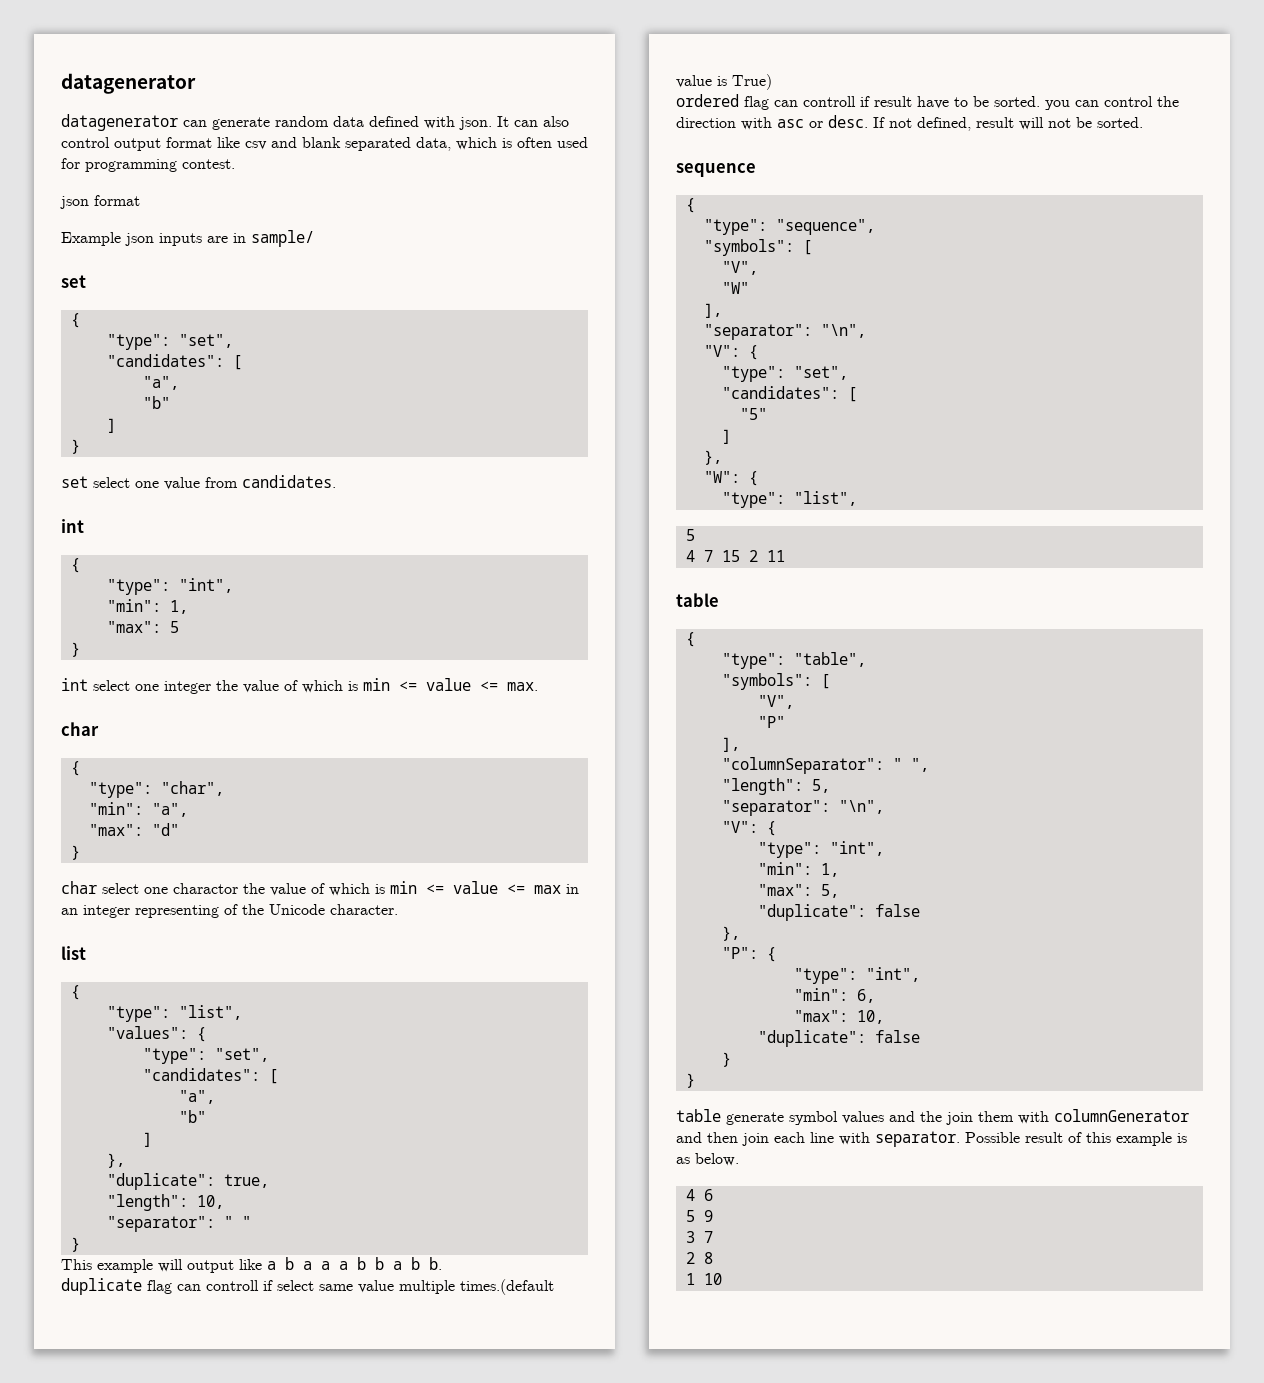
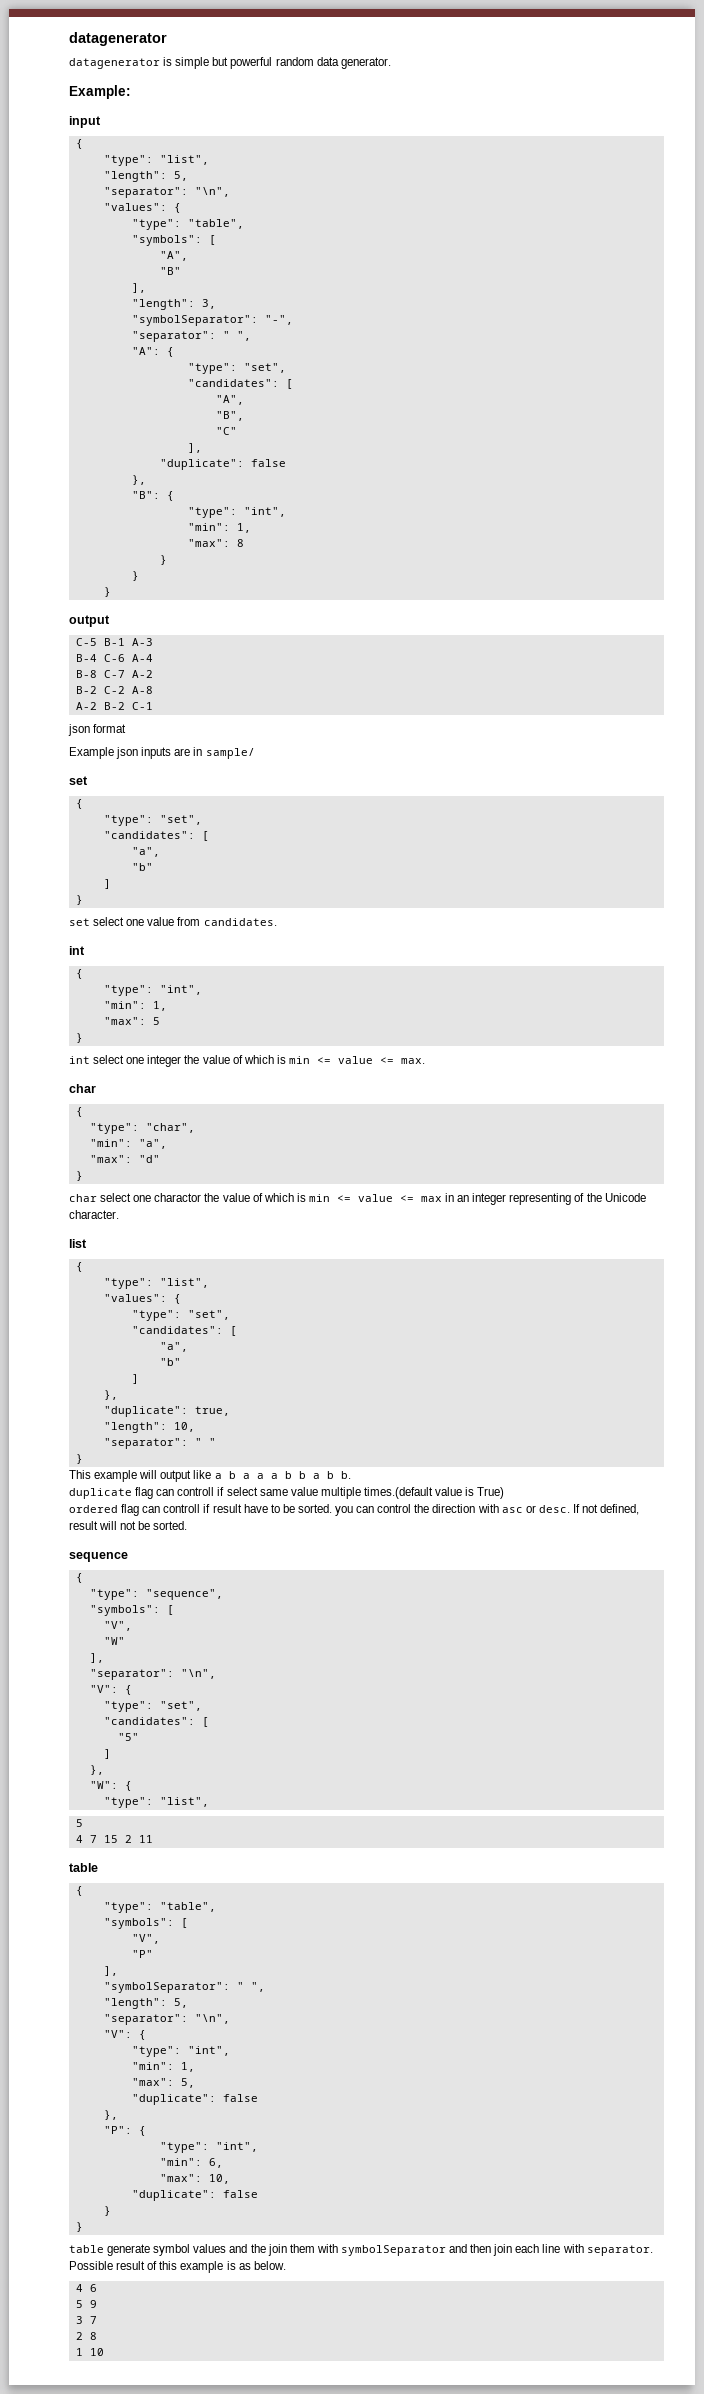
[183,116,569,130] [61,137,588,151] [61,158,235,172] can generate random data defined with json. It can also control output format like csv and blank separated data, which is often used for programming contest. -> [163,57,391,69] [69,85,131,99] [69,116,101,128] [75,139,83,149] [103,155,209,166] [103,171,188,182] [103,187,230,198] [103,203,181,213] [131,219,244,230] [131,235,216,246] [159,251,188,261] [159,267,181,275] [131,283,146,293] [131,299,216,310] [131,315,293,326] [131,331,251,342] [131,347,174,357] [187,363,286,374] [187,379,293,389] [215,395,244,405] [215,411,244,421] [215,427,237,435] [187,443,202,453] [159,459,286,470] [131,475,146,485] [131,491,174,501] [187,507,286,518] [187,523,251,533] [187,539,244,547] [159,555,167,565] [131,571,139,581] [103,587,111,597] [69,615,110,627] [75,638,153,646] [75,654,153,662] [75,670,153,678] [75,686,153,694] [75,702,153,710] is simple but powerful random data generator. // Example: // input // { // "type": "list", // "length": 5, // "separator": "\n", // "values": { // "type": "table", // "symbols": [ // "A", // "B" // ], // "length": 3, // "symbolSeparator": "-", // "separator": " ", // "A": { // "type": "set", // "candidates": [ // "A", // "B", // "C" // ], // "duplicate": false // }, // "B": { // "type": "int", // "min": 1, // "max": 8 // } // } // } // output // C-5 B-1 A-3 // B-4 C-6 A-4 // B-8 C-7 A-2 // B-2 C-2 A-8 // A-2 B-2 C-1
[721,757,884,774] "columnSeparator": -> [103,1982,230,1993] "symbolSeparator":
[1054,1109,1189,1122] columnGenerator -> [340,2245,446,2256] symbolSeparator

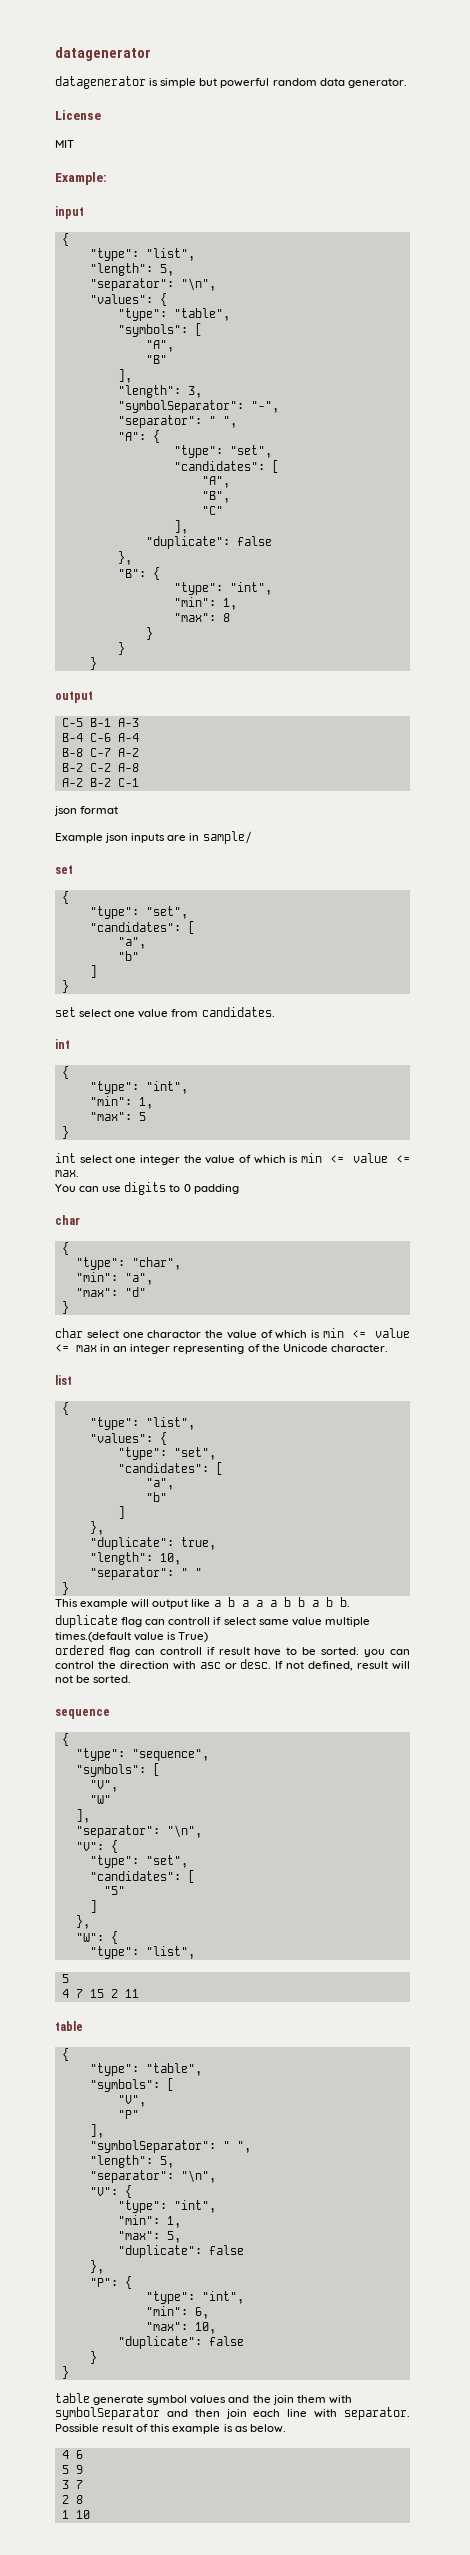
(391, 63) none -> [55,110,101,120] [55,140,74,148] // License // MIT
(425, 1061) none -> [55,1182,239,1195] // You can use digits to 0 padding

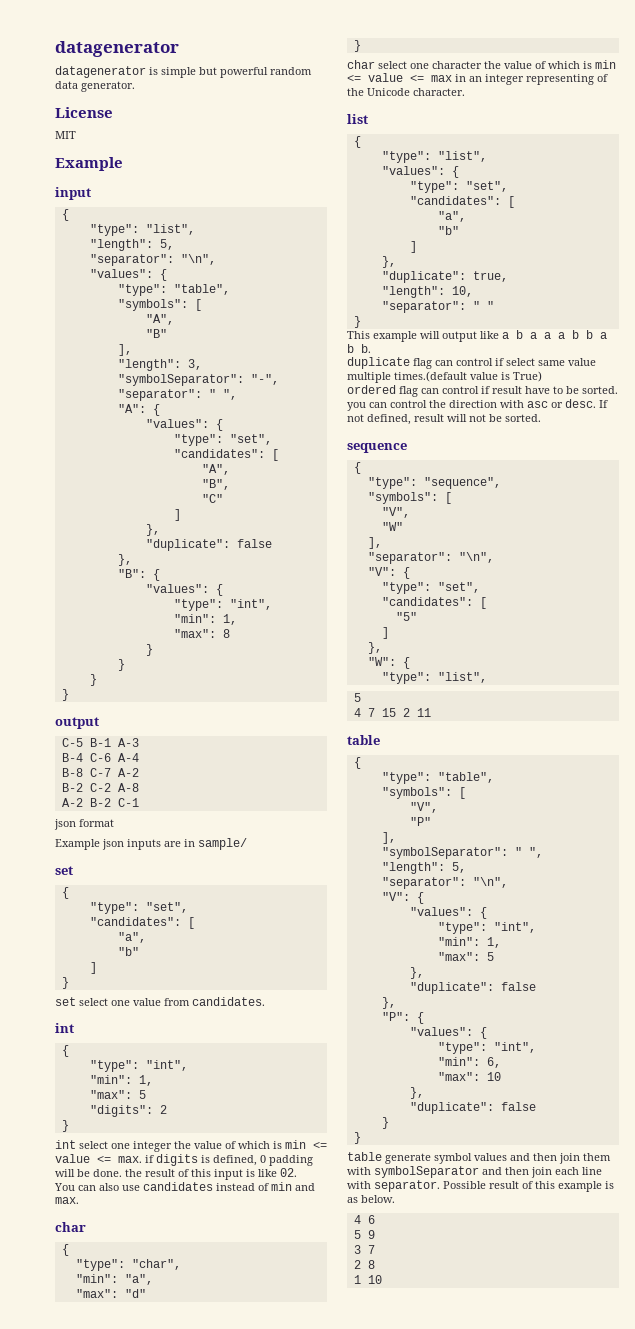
[55,172,107,185] Example: -> [55,157,123,171] Example
(160, 436) none -> [145,419,223,431] // "values": {
[173,520,188,534] ], -> [173,509,181,521] [145,524,160,536] ] // },
(160, 573) none -> [145,584,223,596] // "values": {
(97, 663) none -> [61,689,69,701] // }
(146, 1116) none -> [89,1105,167,1117] // "digits": 2
[55,1182,239,1195] // You can use digits to 0 padding -> [145,1154,313,1166] [55,1168,297,1180] [54,1182,315,1191] [55,1197,79,1204] if digits is defined, 0 padding will be done. the result of this input is like 02. // You can also use candidates instead of min and max.
[147,1330,202,1338] charactor -> [432,61,482,69] character
[168,1617,211,1625] controll -> [456,358,493,366] control
[159,1647,202,1655] controll -> [442,386,479,394] control
[117,2200,216,2213] [117,2215,181,2228] [117,2231,181,2243] // "type": "int", // "min": 1, // "max": 5, -> [409,907,487,919] [437,922,536,934] [437,937,501,948] [437,952,494,961] [409,967,424,979] // "values": { // "type": "int", // "min": 1, // "max": 5 // },
(132, 2282) none -> [409,1027,487,1039] // "values": {
[194,2322,216,2334] 10, -> [486,1072,501,1081] [409,1087,424,1099] 10 // },
[252,2395,271,2403] the -> [533,1153,557,1161] then

